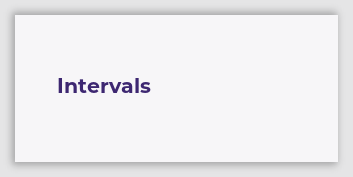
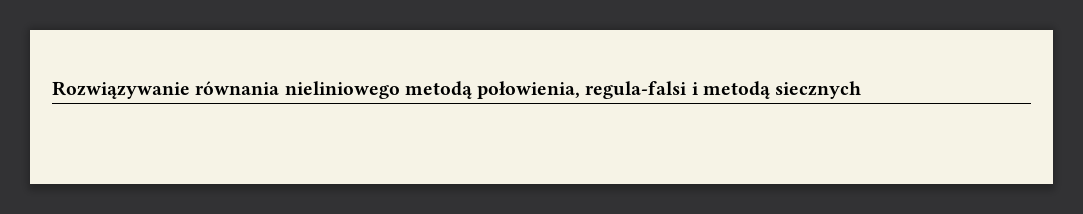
[57,78,151,93] Intervals -> [52,81,862,99] Rozwiązywanie równania nieliniowego metodą połowienia, regula-falsi i metodą siecznych

